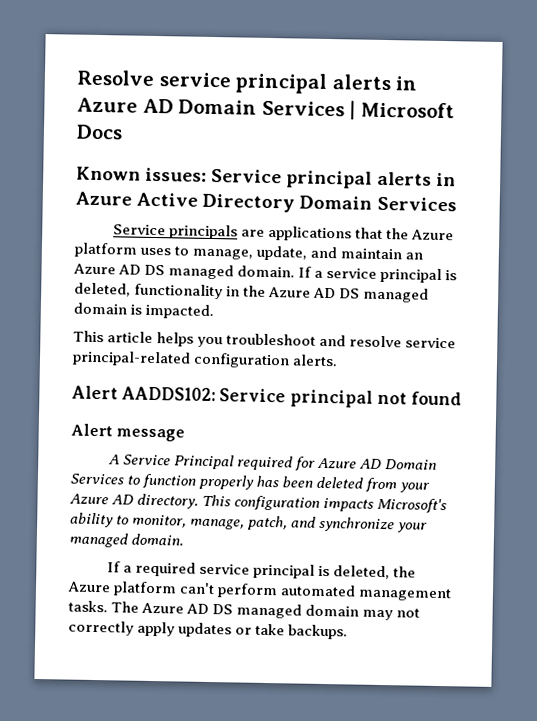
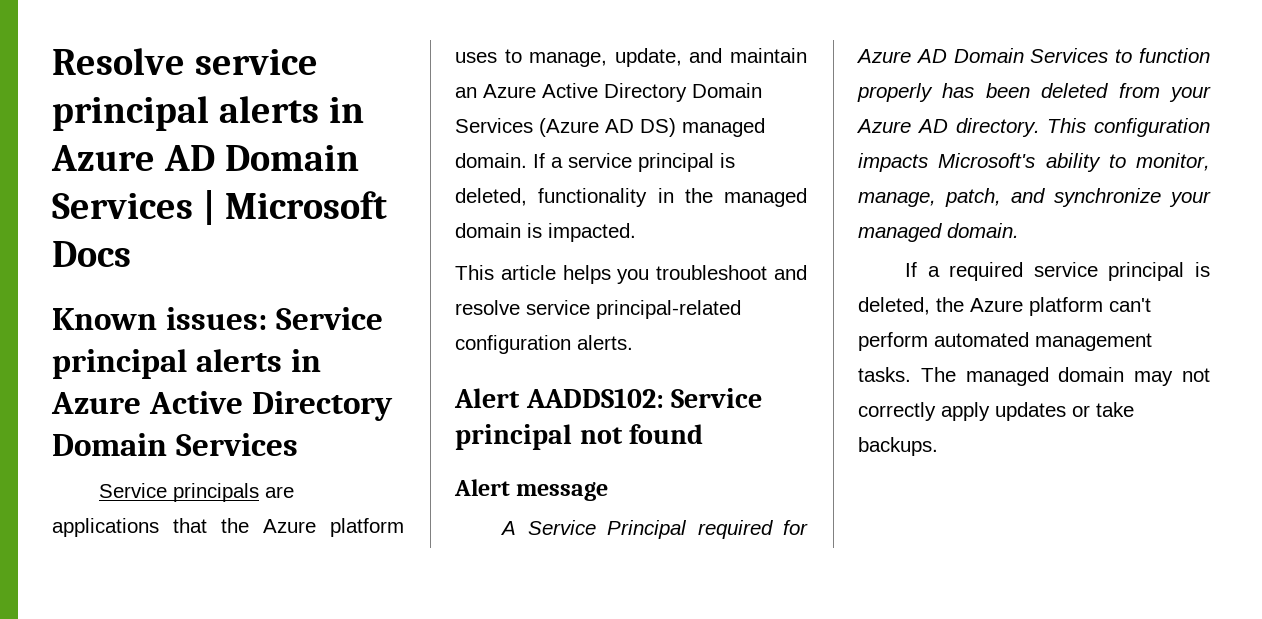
[118,264,166,276] AD DS -> [542,83,762,102] [455,118,676,137] Active Directory Domain Services (Azure AD DS)
[268,286,361,299] Azure AD DS -> (713, 195) none
[141,602,234,615] Azure AD DS -> (956, 374) none

